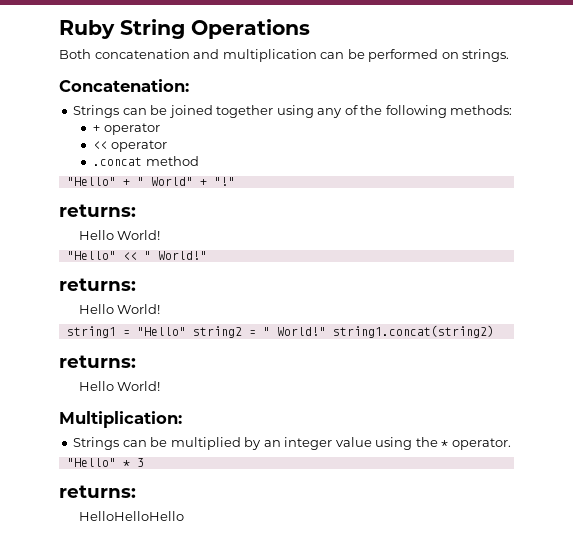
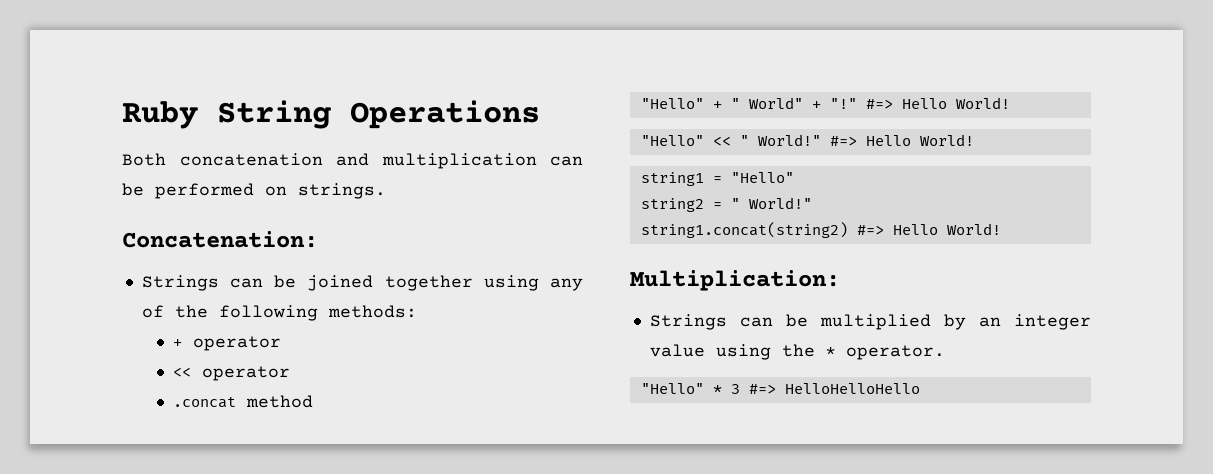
[59,204,136,217] // returns: // -> [865,99,893,109] #=>
[59,278,136,291] // returns: // -> [829,136,857,146] #=>
(186, 331) none -> (794, 177) //
(326, 331) none -> (812, 203) //
[59,355,136,368] // returns: // -> [856,225,884,235] #=>
[59,485,136,498] // returns: // -> [748,384,776,394] #=>

